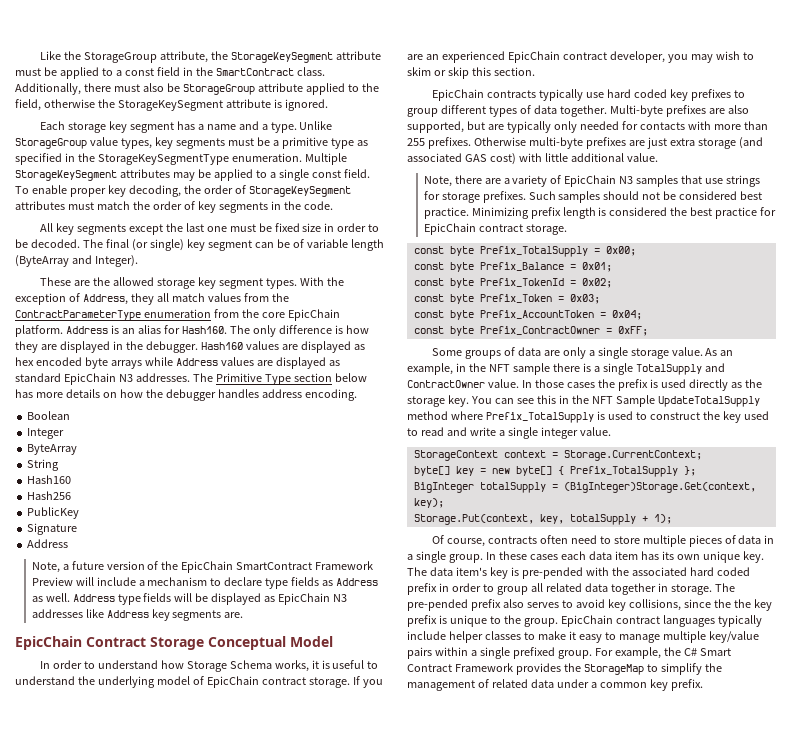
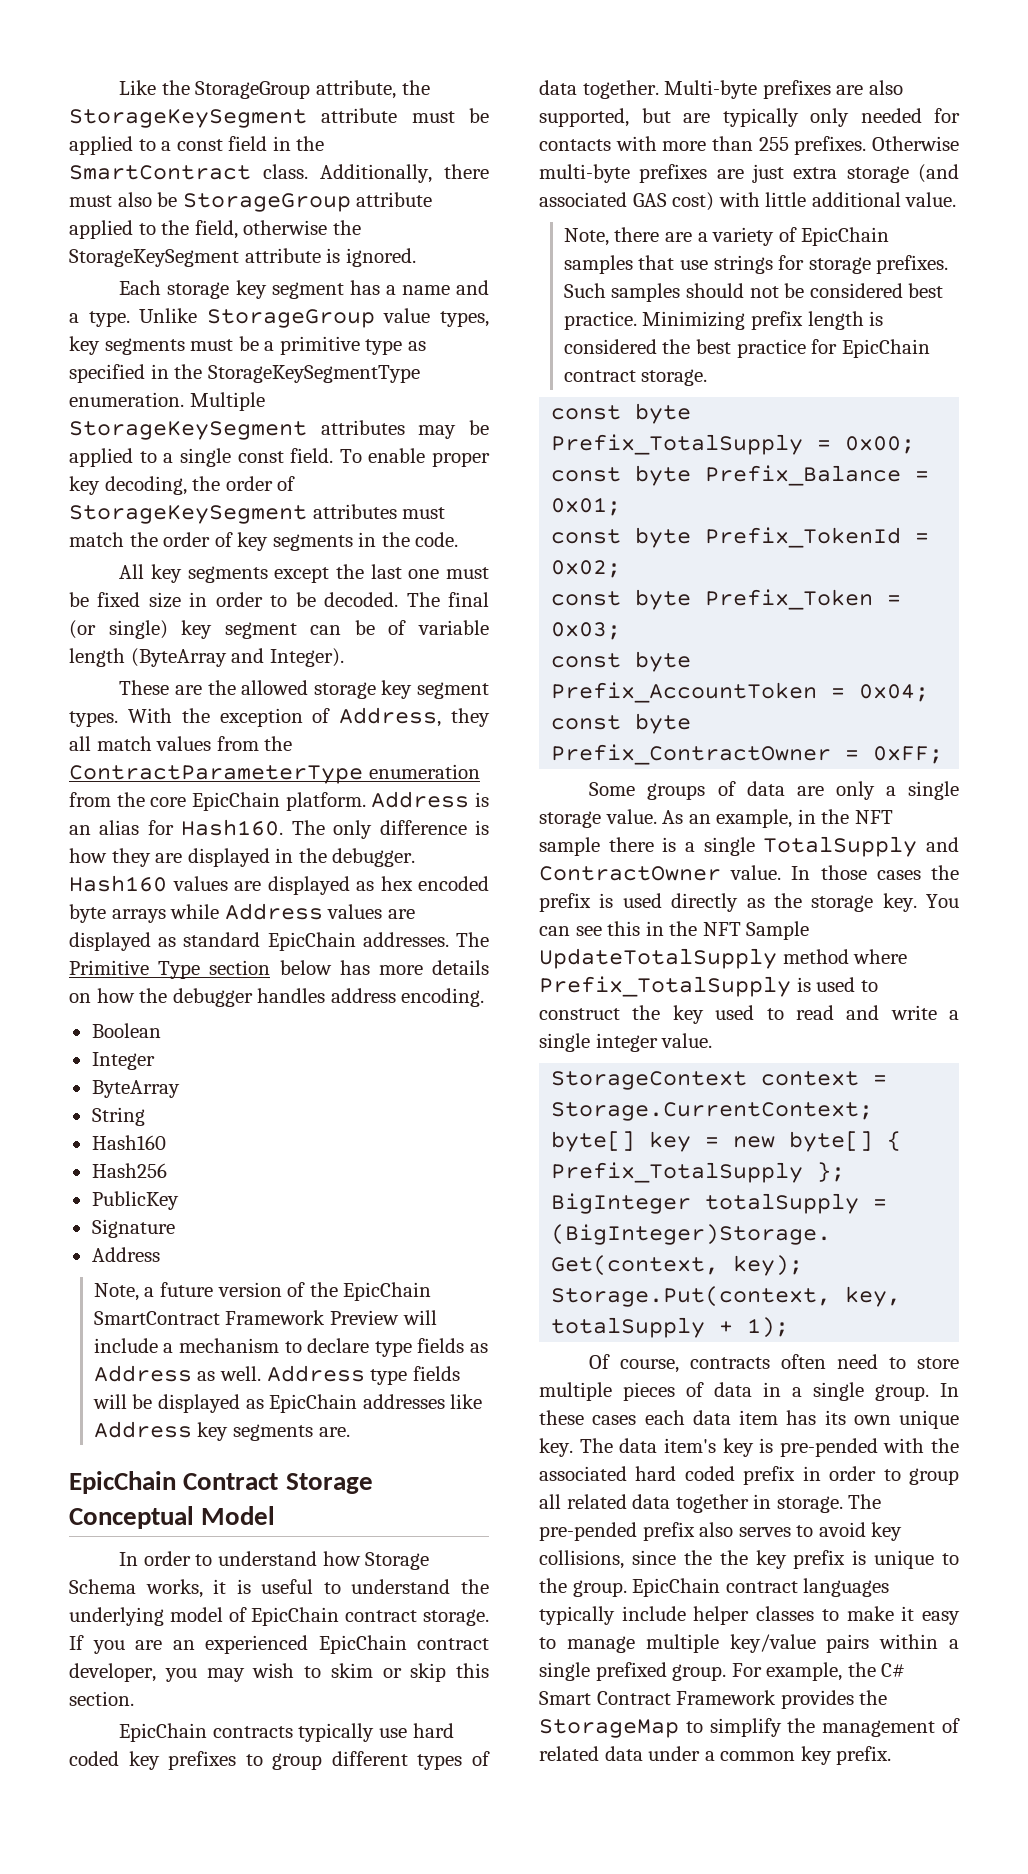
[118,374,133,382] N3 -> (356, 941) none
[333,594,348,602] N3 -> (358, 1403) none
[619,176,634,184] N3 -> (890, 236) none

